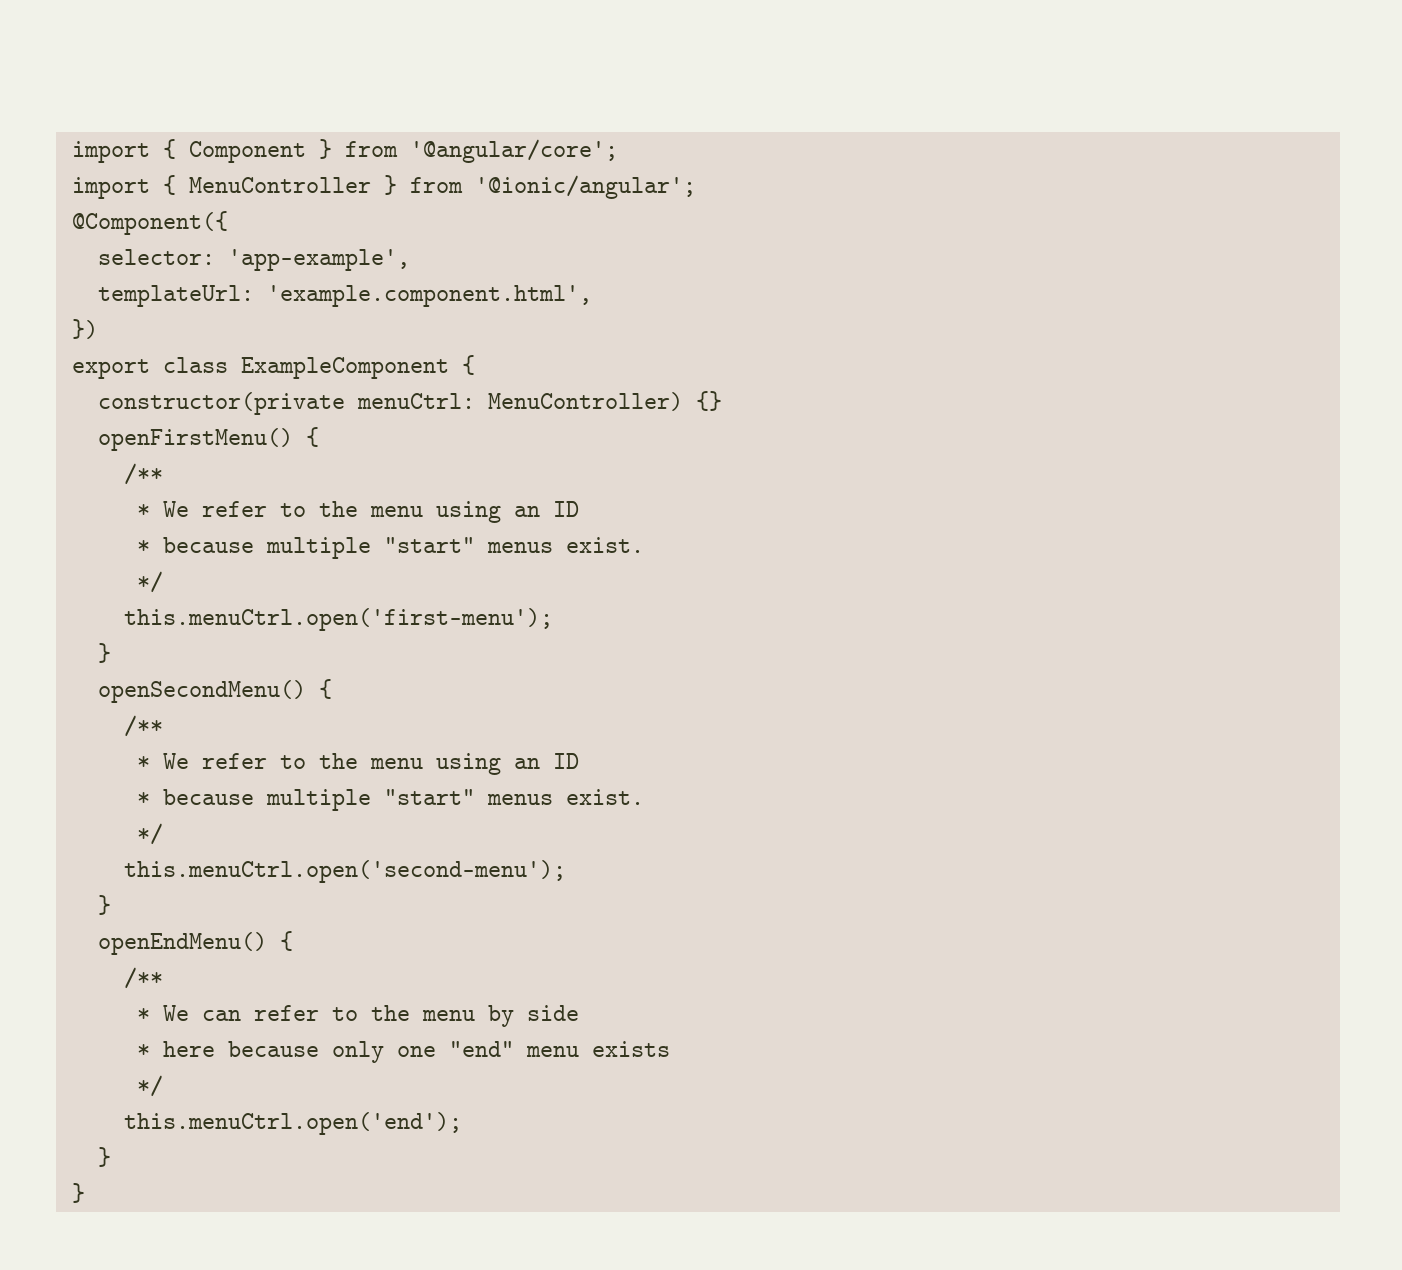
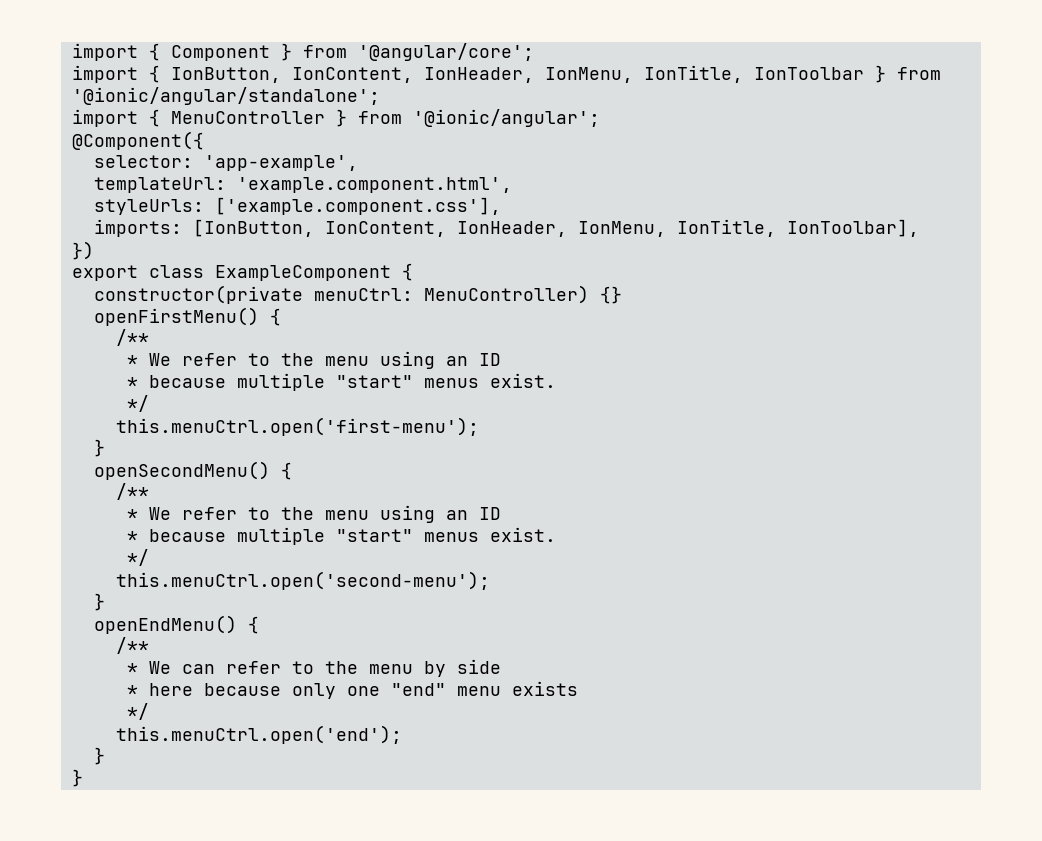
(618, 151) none -> [72,65,942,83] [72,87,381,105] // import { IonButton, IonContent, IonHeader, IonMenu, IonTitle, IonToolbar } from '@ionic/angular/standalone';
(592, 296) none -> [94,197,502,215] [94,219,920,237] // styleUrls: ['example.component.css'], // imports: [IonButton, IonContent, IonHeader, IonMenu, IonTitle, IonToolbar],

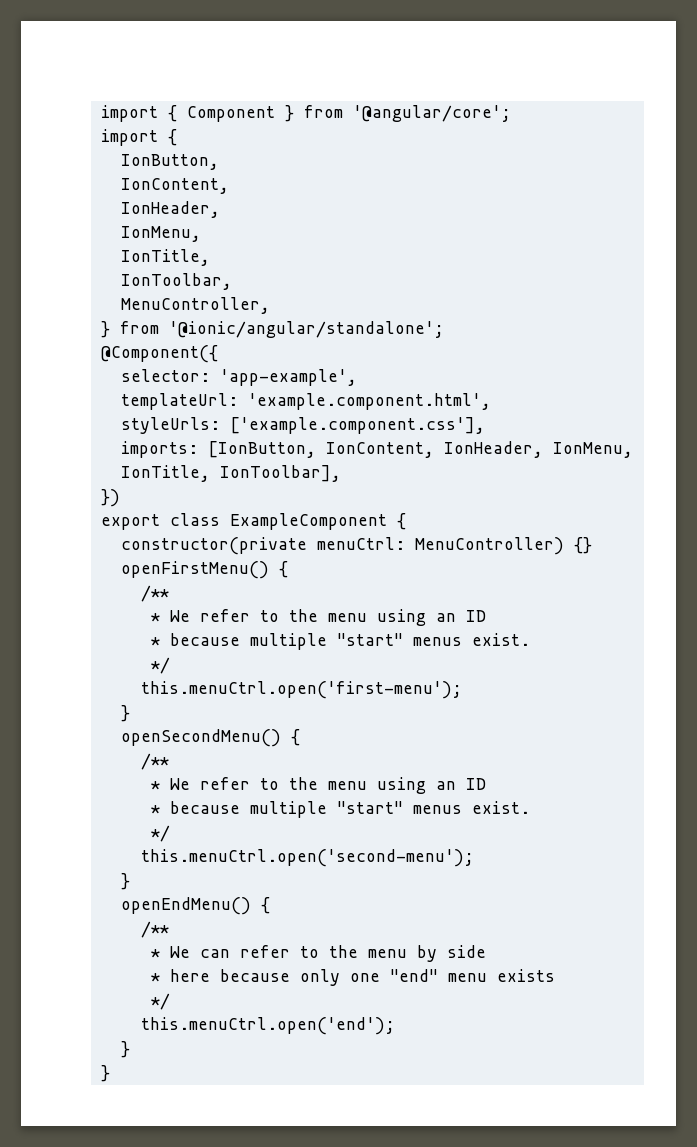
(161, 74) none -> (177, 137) //
[292,65,865,83] IonContent, IonHeader, IonMenu, IonTitle, IonToolbar -> [120,178,229,194] [120,201,220,218] [120,226,201,242] [120,249,210,266] [120,273,232,290] [120,297,270,314] // IonContent, // IonHeader, // IonMenu, // IonTitle, // IonToolbar, // MenuController, //
[72,109,601,127] // import { MenuController } from '@ionic/angular'; -> (444, 329) none

